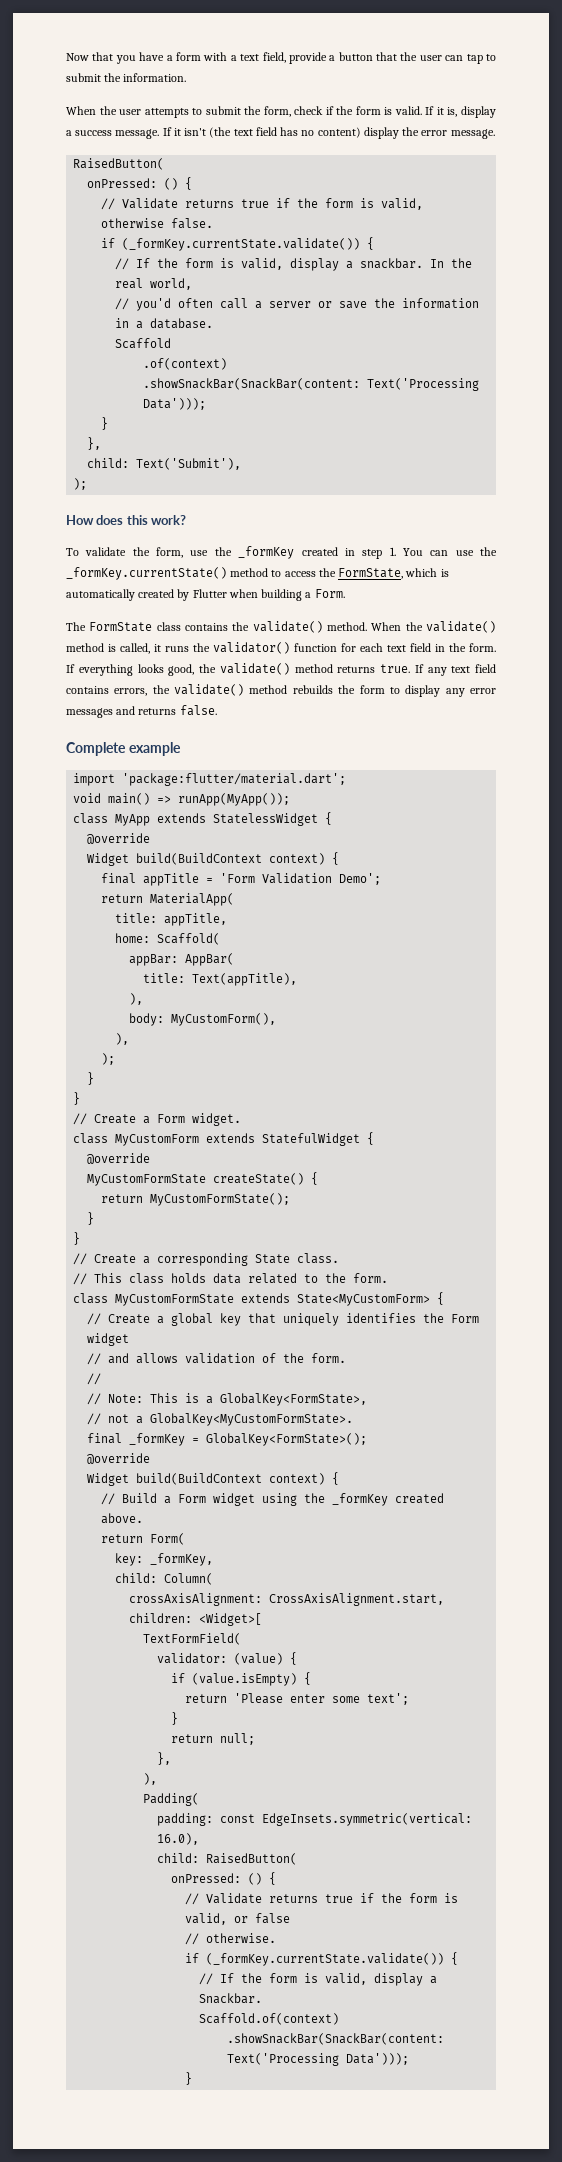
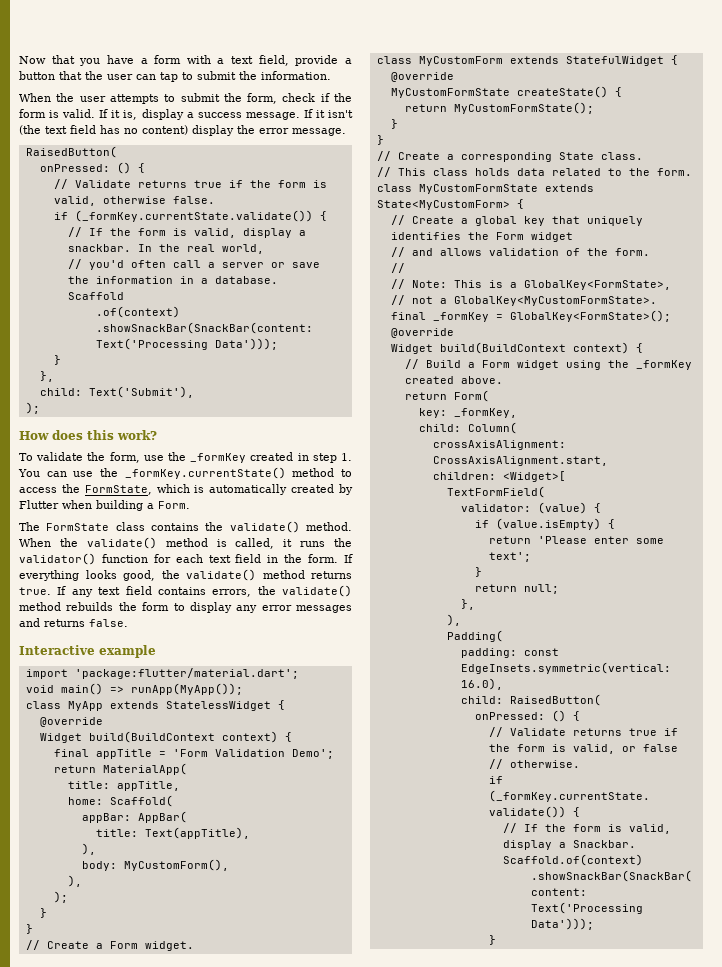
[66,742,126,756] Complete -> [19,645,95,655] Interactive

